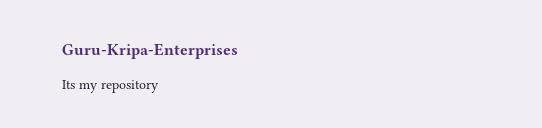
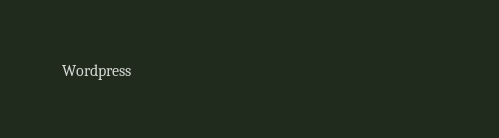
[62,43,238,59] [62,80,159,93] Guru-Kripa-Enterprises // Its my repository -> [62,64,131,80] Wordpress

